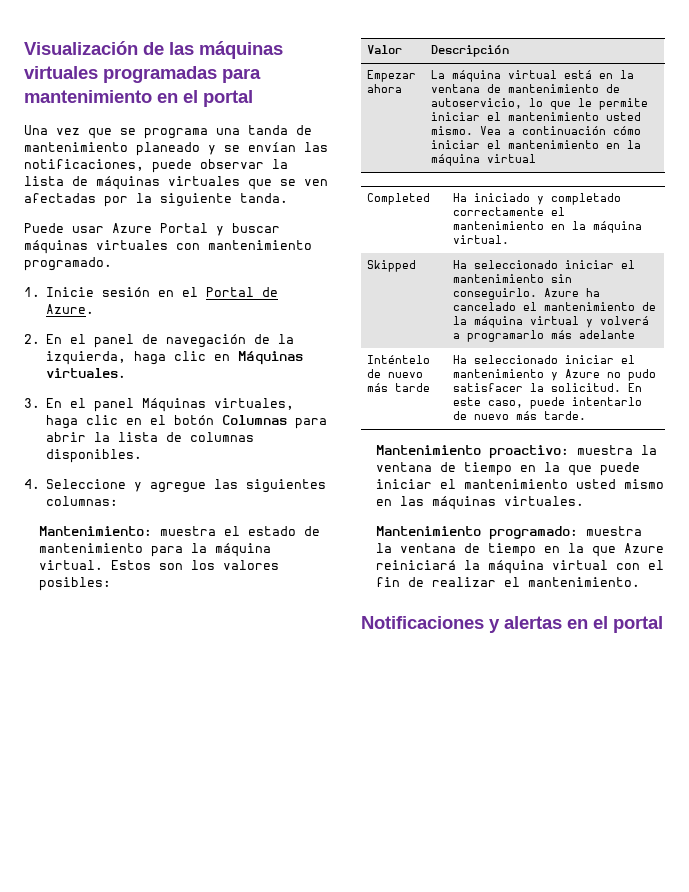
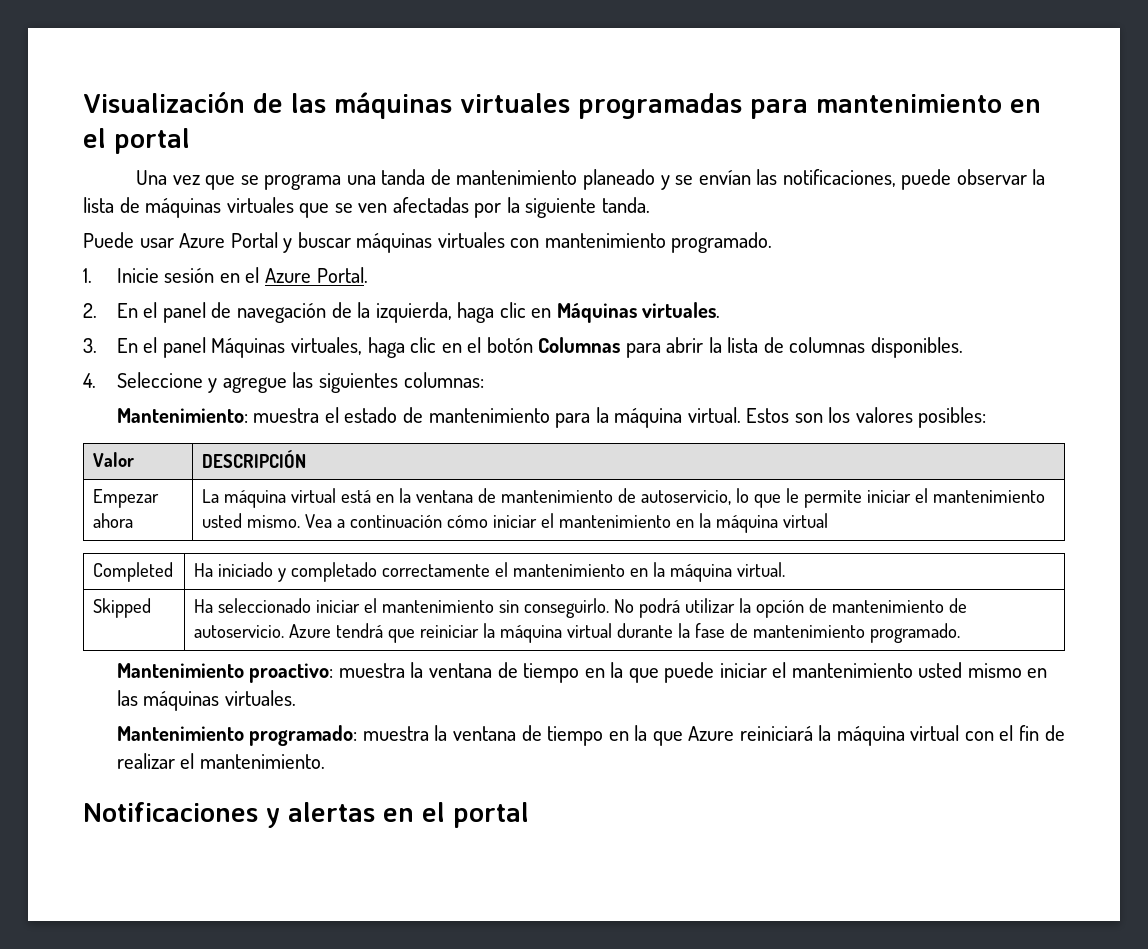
[206,287,279,297] [46,304,95,314] Portal de Azure. -> [265,267,368,283] Azure Portal.
[430,45,509,57] Descripción -> [202,450,307,468] DESCRIPCIÓN
[543,288,600,297] [452,302,656,311] [452,316,649,328] [452,330,635,342] [366,355,430,364] [366,369,423,378] [366,383,430,392] [452,355,635,364] [452,369,656,381] [452,383,642,392] [452,397,642,409] [452,411,586,420] Azure ha cancelado el mantenimiento de la máquina virtual y volverá a programarlo más adelante // Inténtelo de nuevo más tarde | Ha seleccionado iniciar el mantenimiento y Azure no pudo satisfacer la solicitud. En este caso, puede intentarlo de nuevo más tarde. -> [614,598,968,618] [194,623,961,643] No podrá utilizar la opción de mantenimiento de autoservicio. Azure tendrá que reiniciar la máquina virtual durante la fase de mantenimiento programado.

